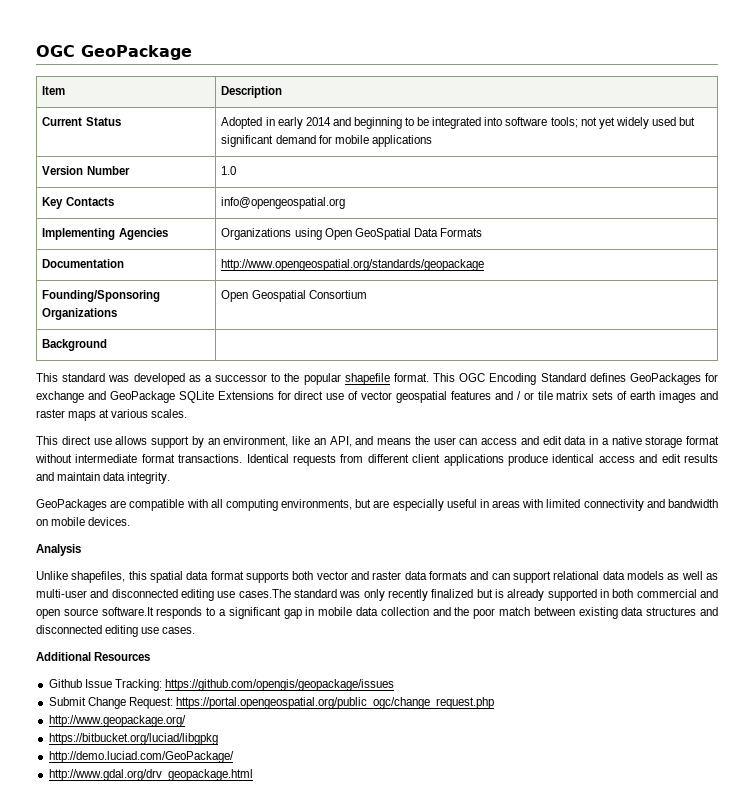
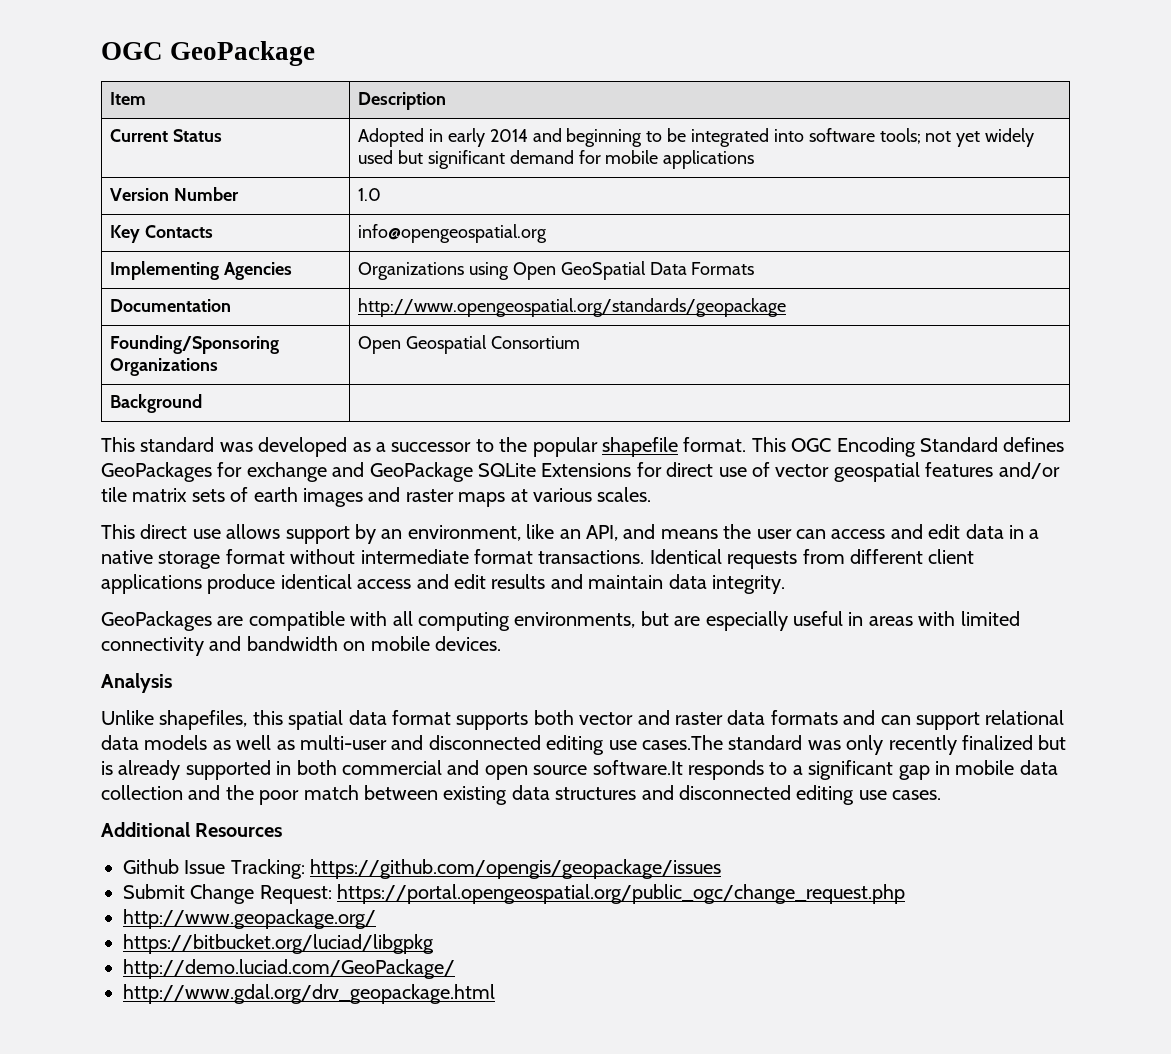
[494,391,534,400] and / or -> [998,462,1060,479] and/or

